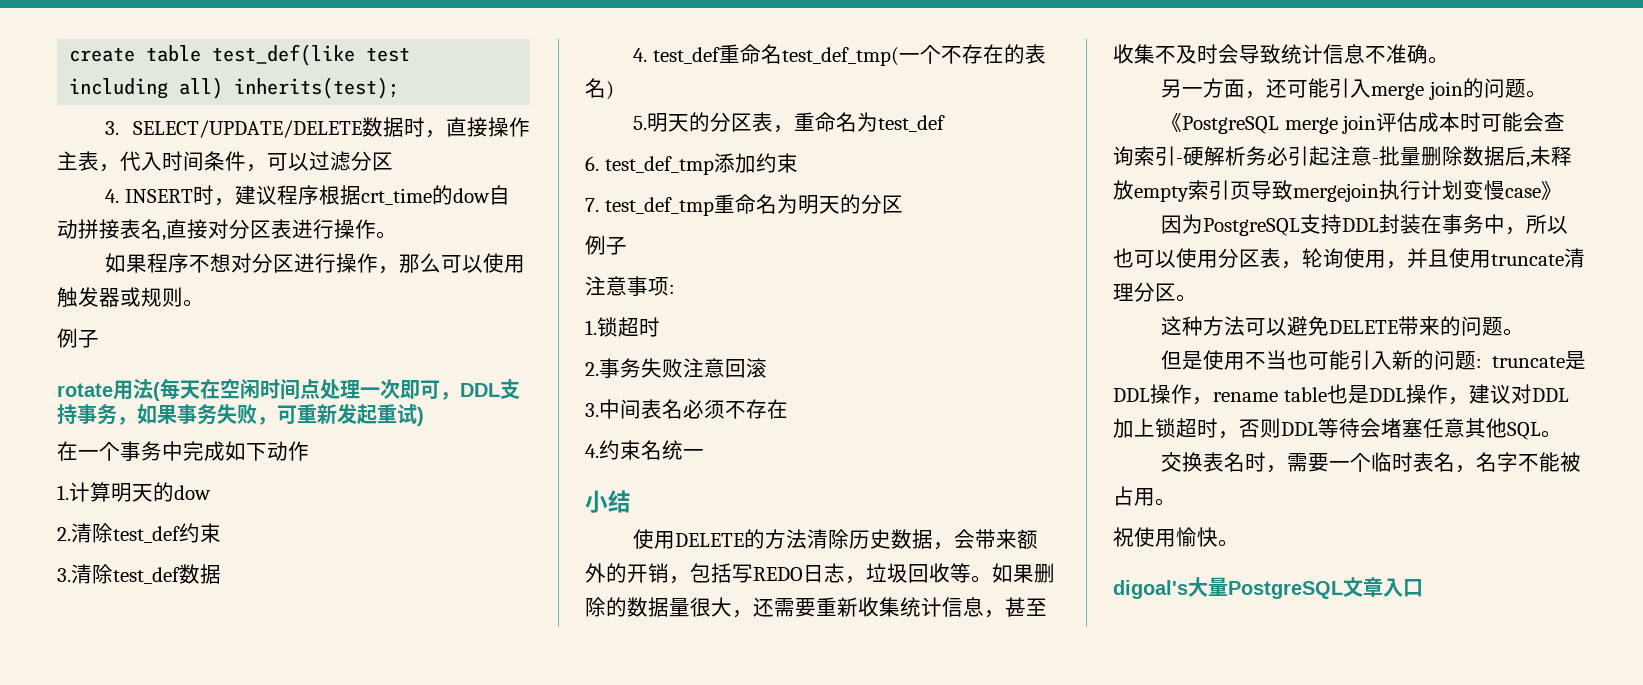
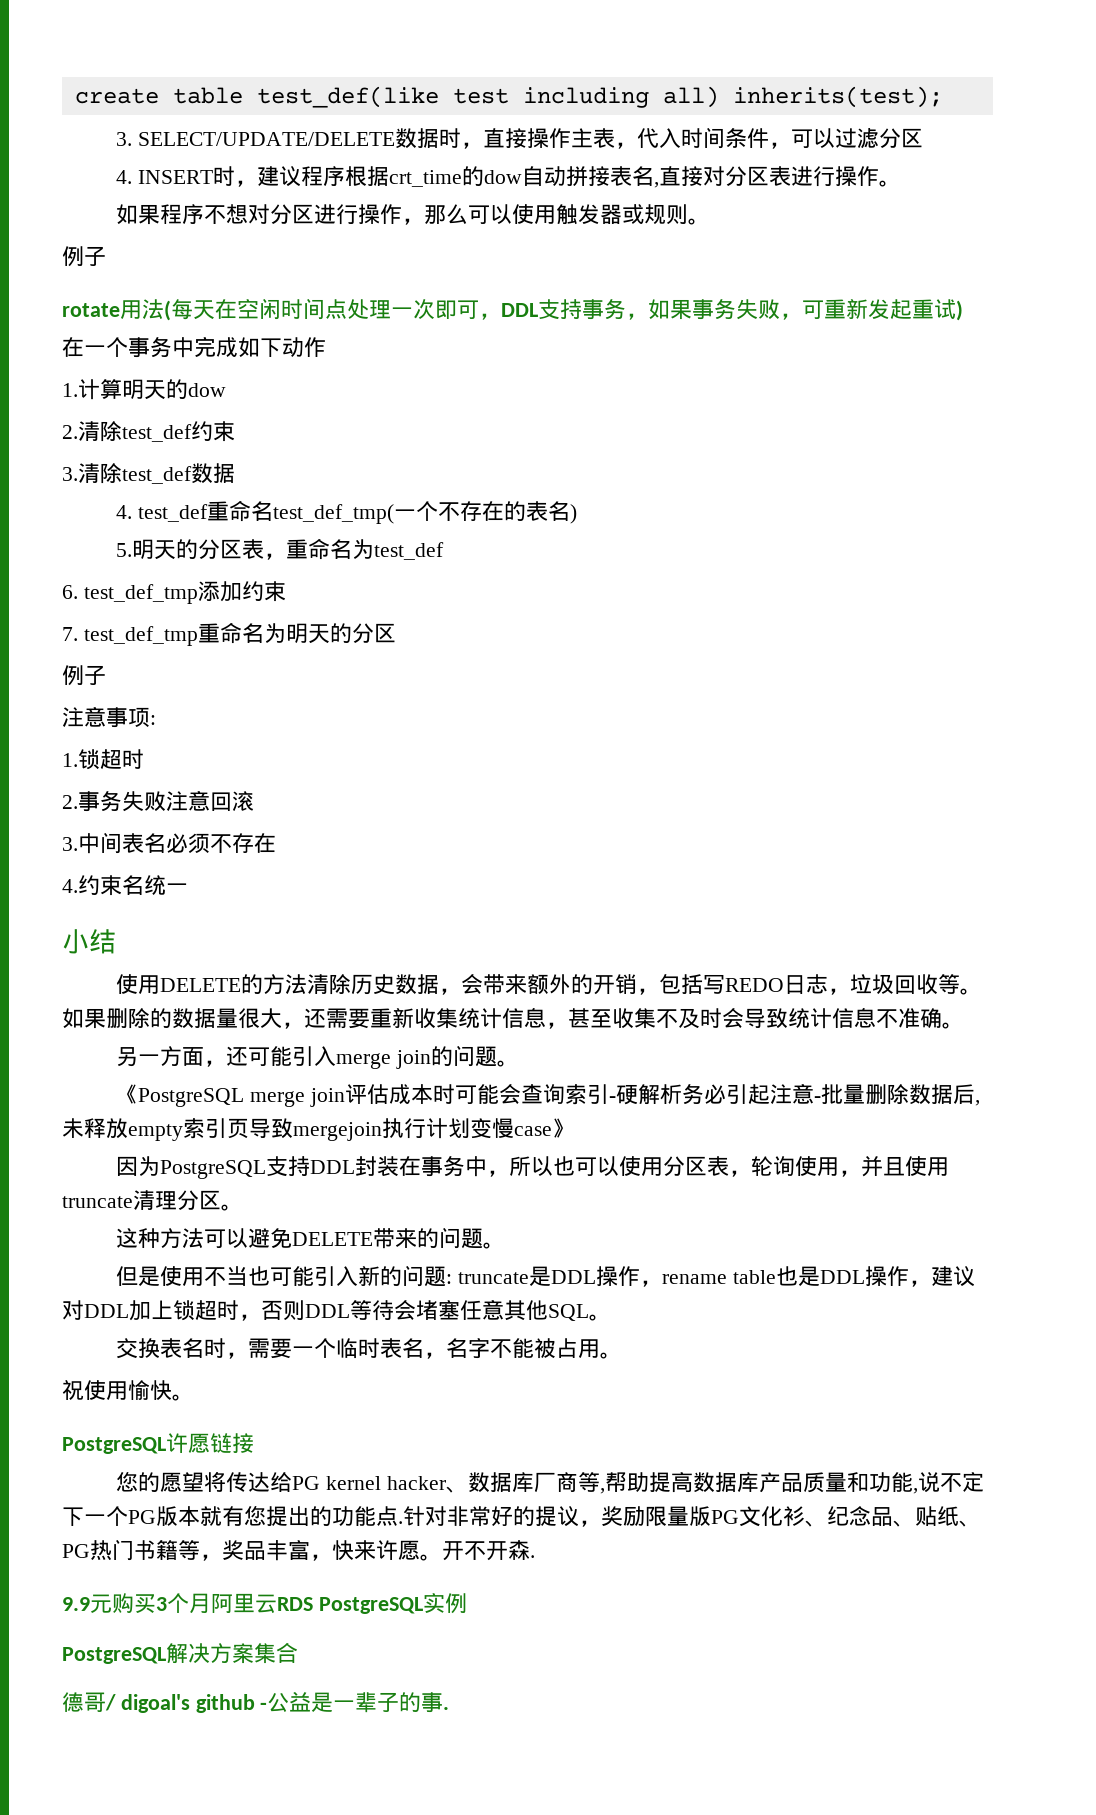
[1113,577,1423,599] digoal's大量PostgreSQL文章入口 -> [62,1433,254,1454] [115,1471,984,1494] [62,1505,981,1527] [62,1539,535,1561] [62,1593,467,1614] [62,1642,298,1664] [62,1691,450,1713] PostgreSQL许愿链接 // 您的愿望将传达给PG kernel hacker、数据库厂商等,帮助提高数据库产品质量和功能,说不定下一个PG版本就有您提出的功能点.针对非常好的提议，奖励限量版PG文化衫、纪念品、贴纸、PG热门书籍等，奖品丰富，快来许愿。开不开森. // 9.9元购买3个月阿里云RDS PostgreSQL实例 // PostgreSQL解决方案集合 // 德哥/ digoal's github -公益是一辈子的事.

